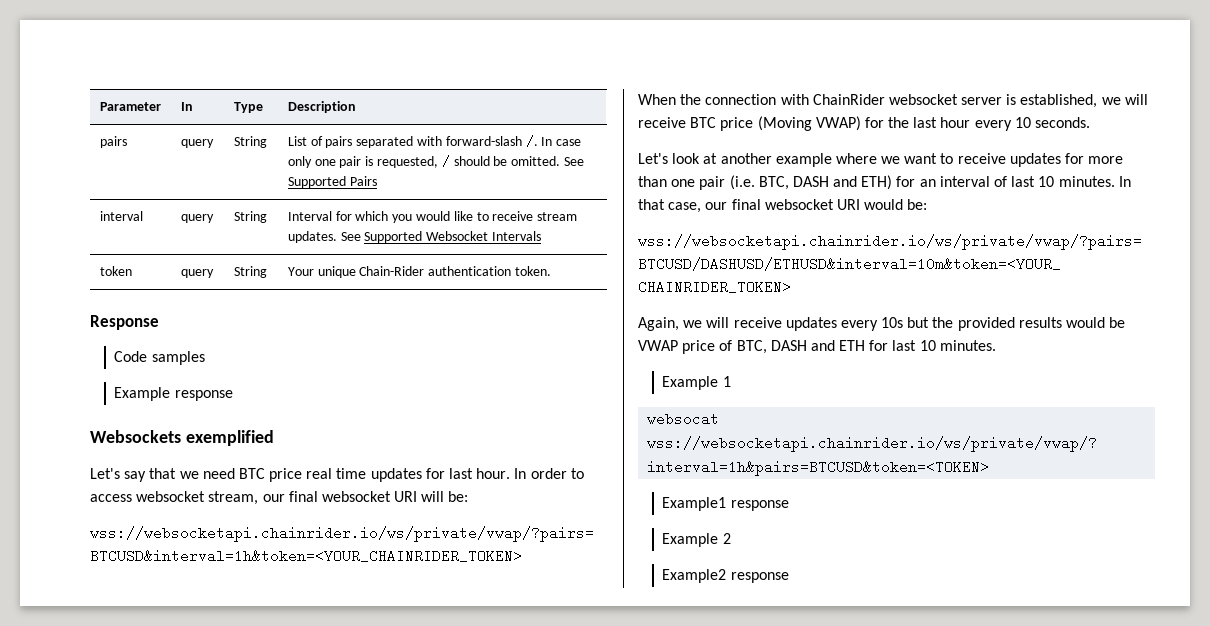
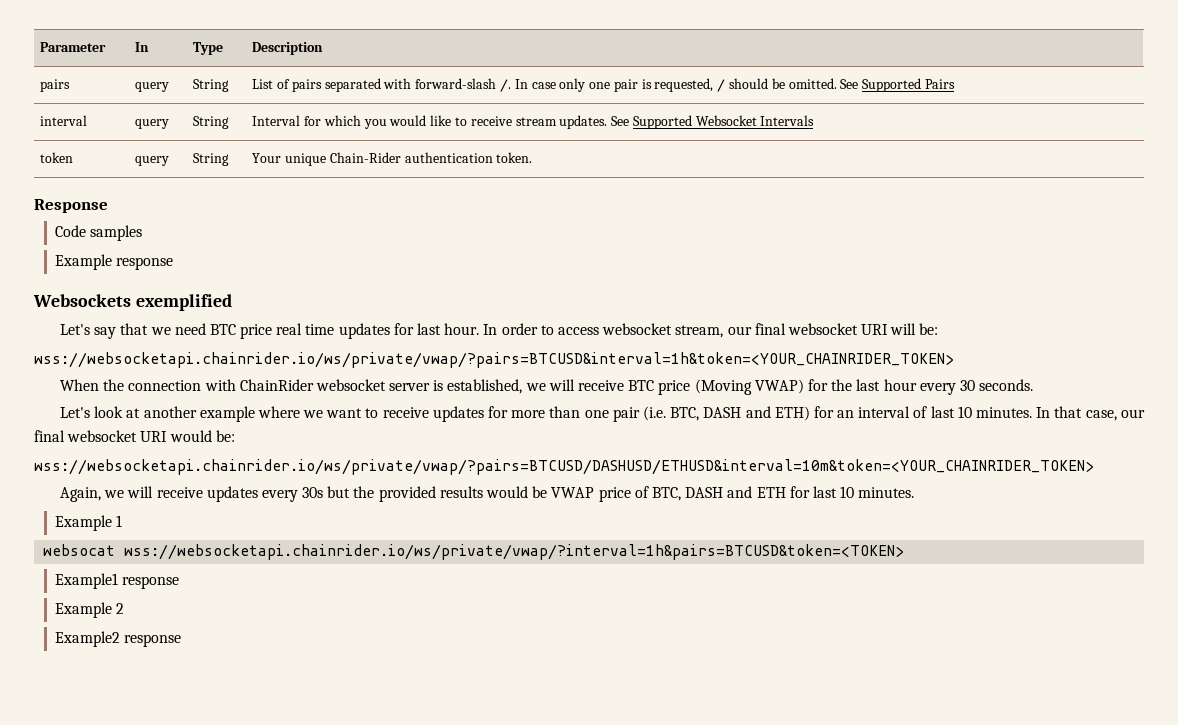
[1014,117,1031,128] 10 -> [959,380,975,391] 30
[881,317,904,328] 10s -> [302,487,324,498] 30s

